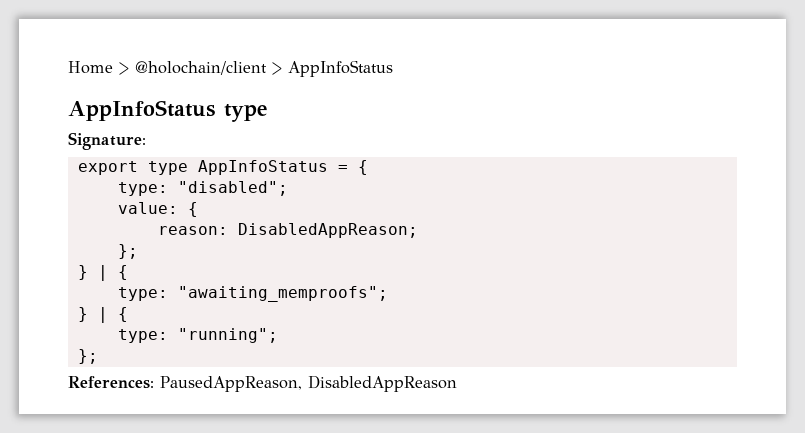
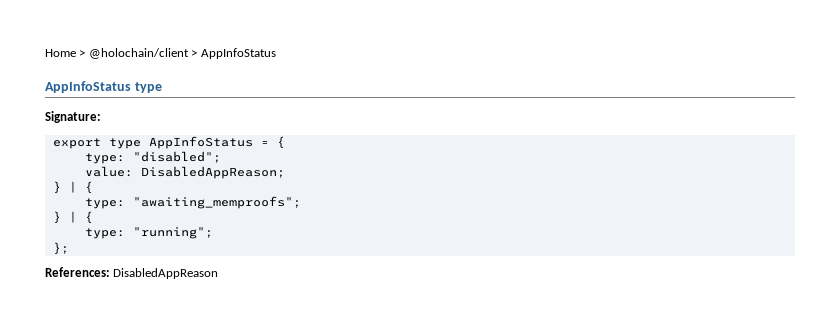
[187,202,198,217] [157,226,228,235] { // reason: -> (133, 171) none
[117,244,138,259] // }; -> (285, 172) none
[160,376,302,392] PausedAppReason, -> (110, 272) none

